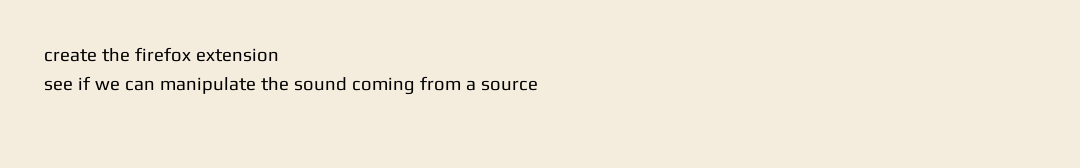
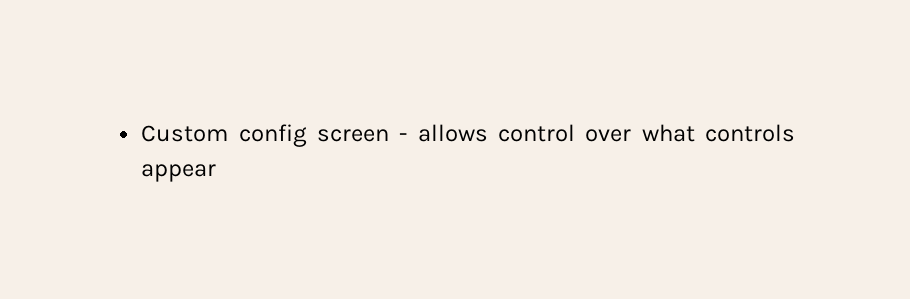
[44,47,279,62] [44,76,538,95] create the firefox extension // see if we can manipulate the sound coming from a source -> [141,124,795,147] [141,164,217,182] Custom config screen - allows control over what controls appear

